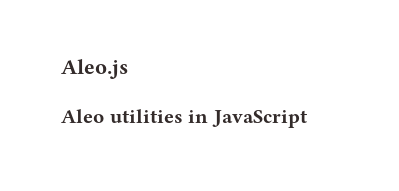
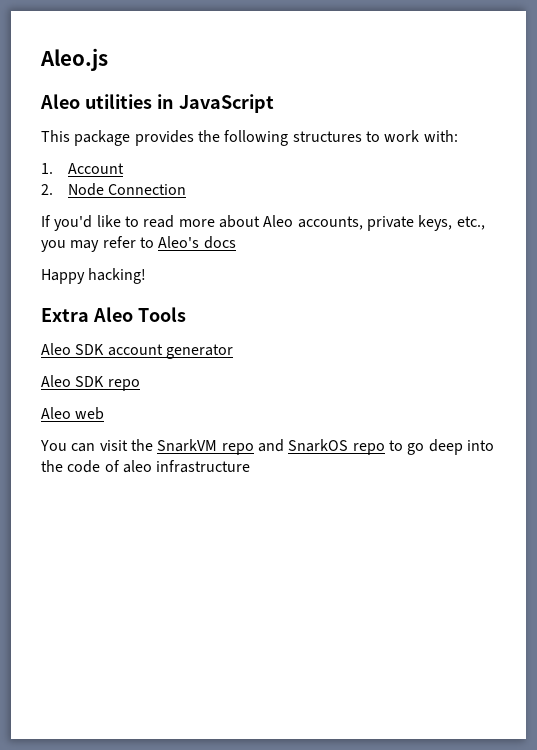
(307, 119) none -> [41,130,458,146] [41,163,124,174] [41,183,186,196] [41,215,485,231] [41,236,236,252] [41,268,147,284] [41,307,186,322] [41,343,233,359] [41,375,140,391] [41,407,105,420] [40,439,494,455] [41,460,251,473] // This package provides the following structures to work with: // 1. Account // 2. Node Connection // If you'd like to read more about Aleo accounts, private keys, etc., you may refer to Aleo's docs // Happy hacking! // Extra Aleo Tools // Aleo SDK account generator // Aleo SDK repo // Aleo web // You can visit the SnarkVM repo and SnarkOS repo to go deep into the code of aleo infrastructure

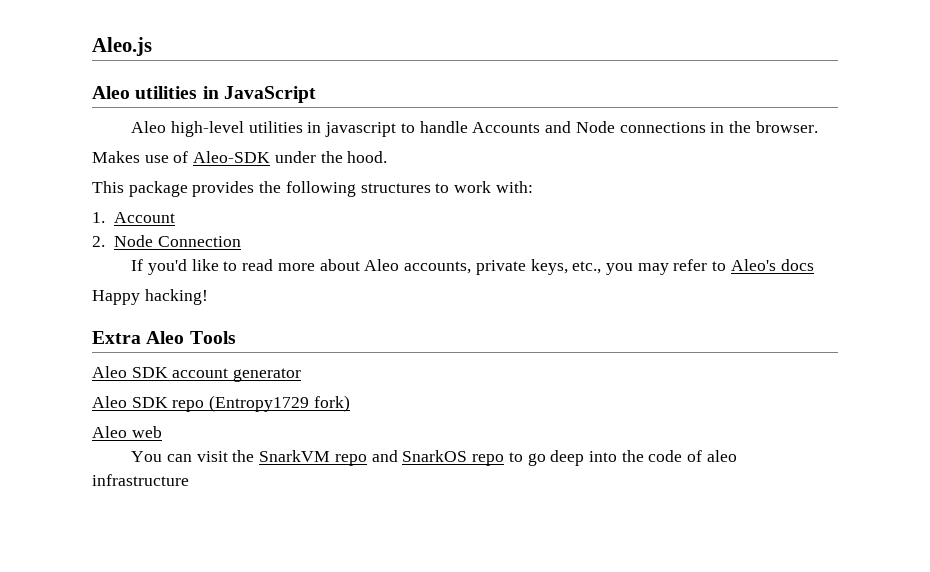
(274, 103) none -> [131,121,818,137] [92,151,388,163] // Aleo high-level utilities in javascript to handle Accounts and Node connections in the browser. // Makes use of Aleo-SDK under the hood.
(140, 385) none -> [209,395,350,412] (Entropy1729 fork)

